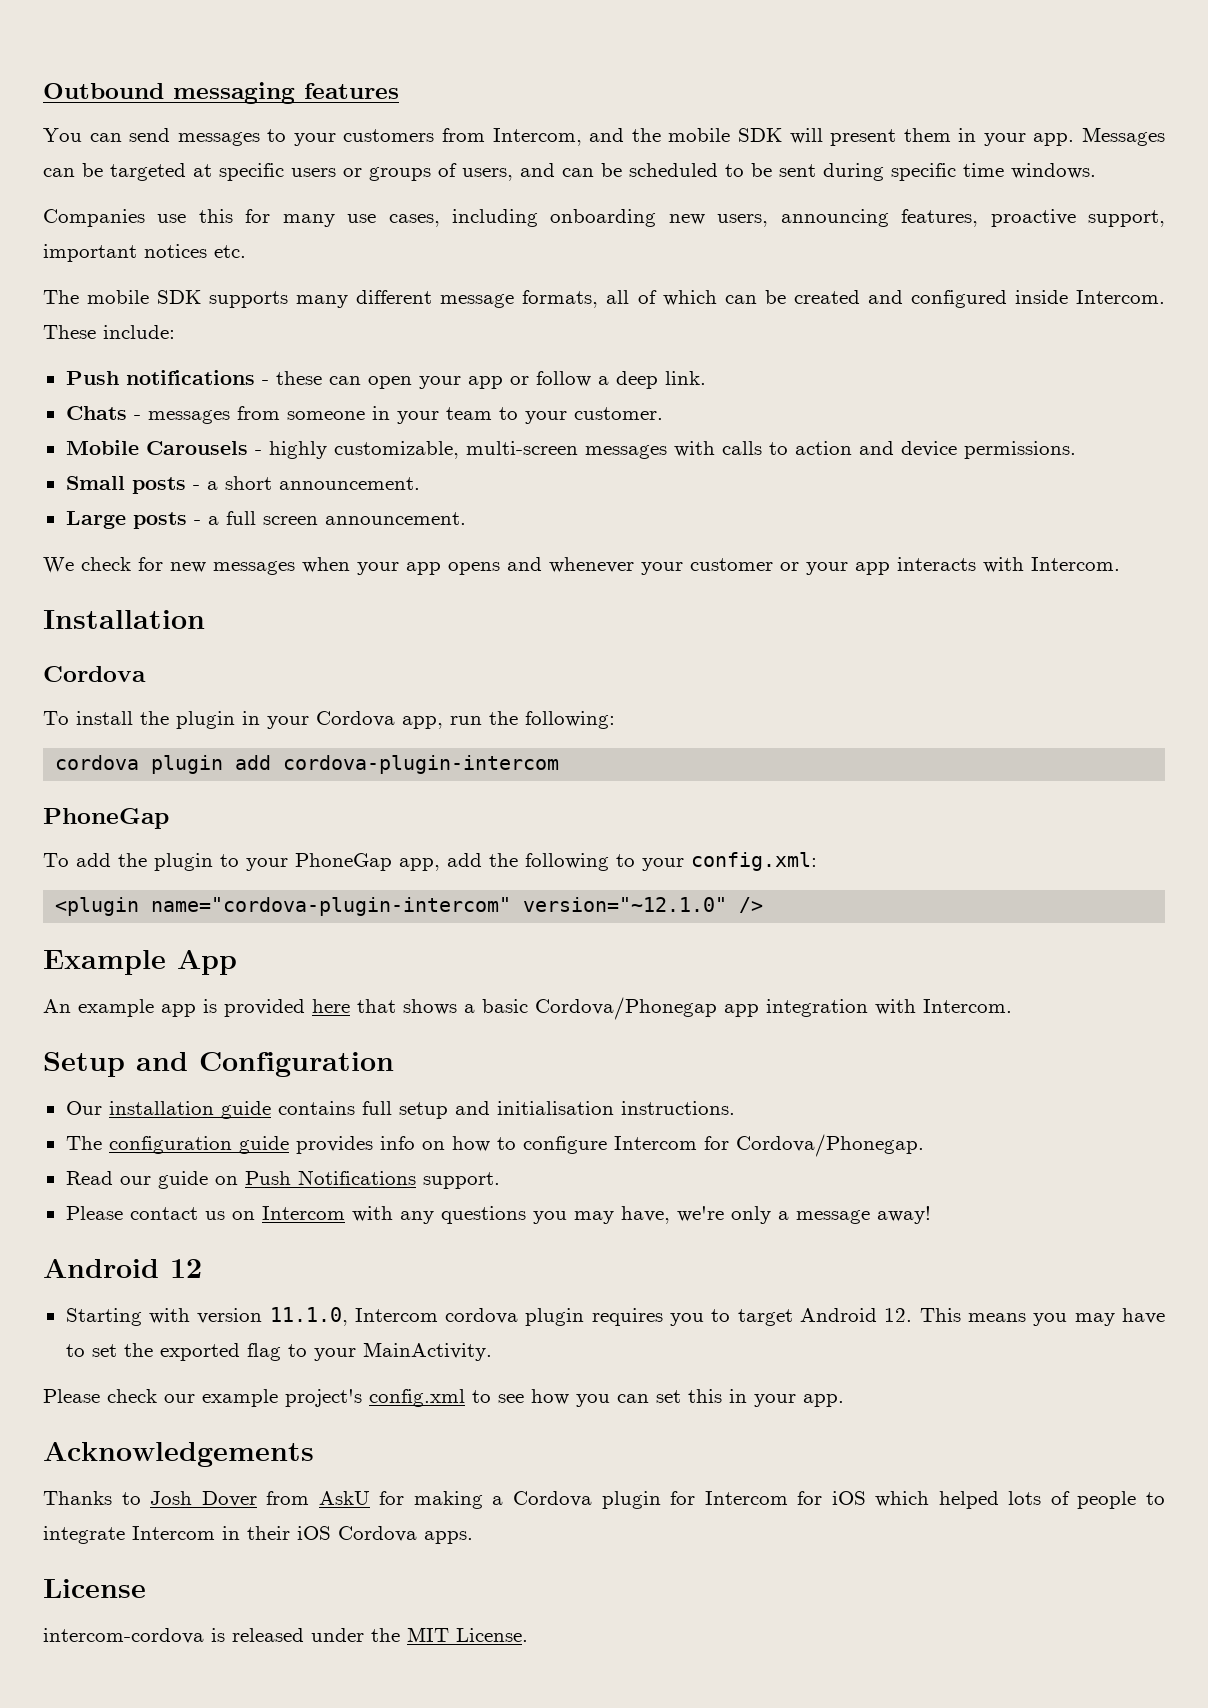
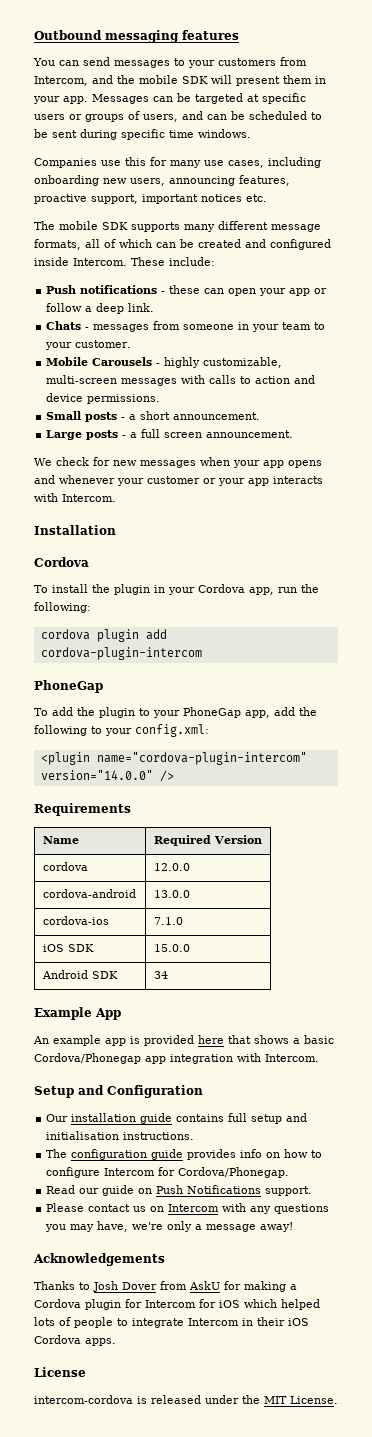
[523,897,728,912] version="~12.1.0" -> [40,770,153,780] version="14.0.0"
(764, 905) none -> [34,803,131,816] [42,836,79,844] [153,835,262,846] [42,862,88,871] [153,863,190,871] [42,889,136,898] [153,890,190,898] [42,916,109,925] [153,917,183,925] [42,944,94,952] [153,944,190,952] [41,970,118,979] [153,971,168,979] // Requirements // Name | Required Version // cordova | 12.0.0 // cordova-android | 13.0.0 // cordova-ios | 7.1.0 // iOS SDK | 15.0.0 // Android SDK | 34
[43,1259,202,1278] [65,1307,1166,1326] [65,1342,492,1361] [43,1389,844,1407] // Android 12 // Starting with version 11.1.0, Intercom cordova plugin requires you to target Android 12. This means you may have to set the exported flag to your MainActivity. // Please check our example project's config.xml to see how you can set this in your app. -> (294, 1227) none

